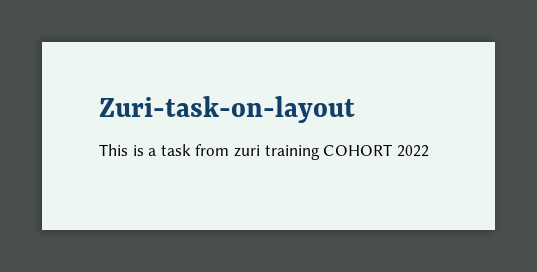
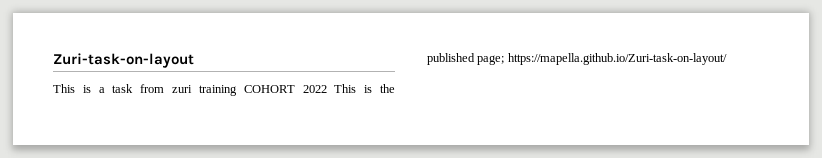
(429, 151) none -> [334,84,395,93] [427,53,727,65] This is the published page; https://mapella.github.io/Zuri-task-on-layout/

